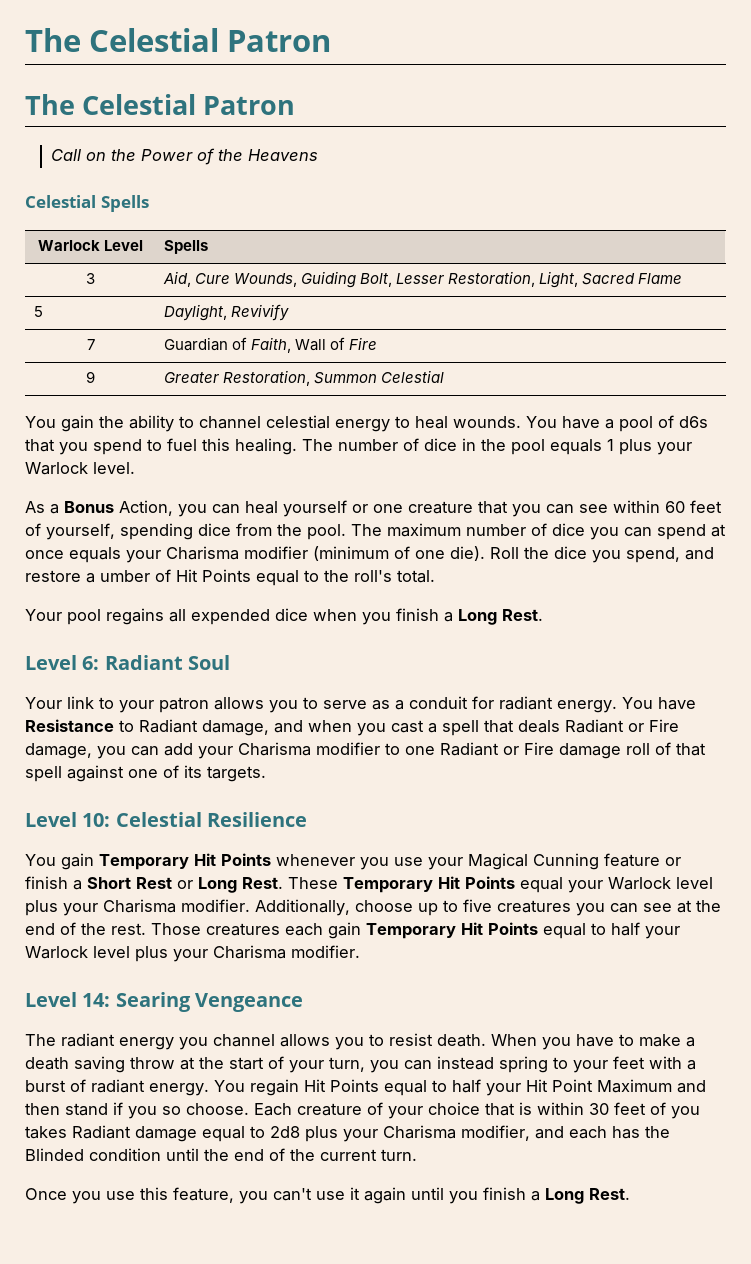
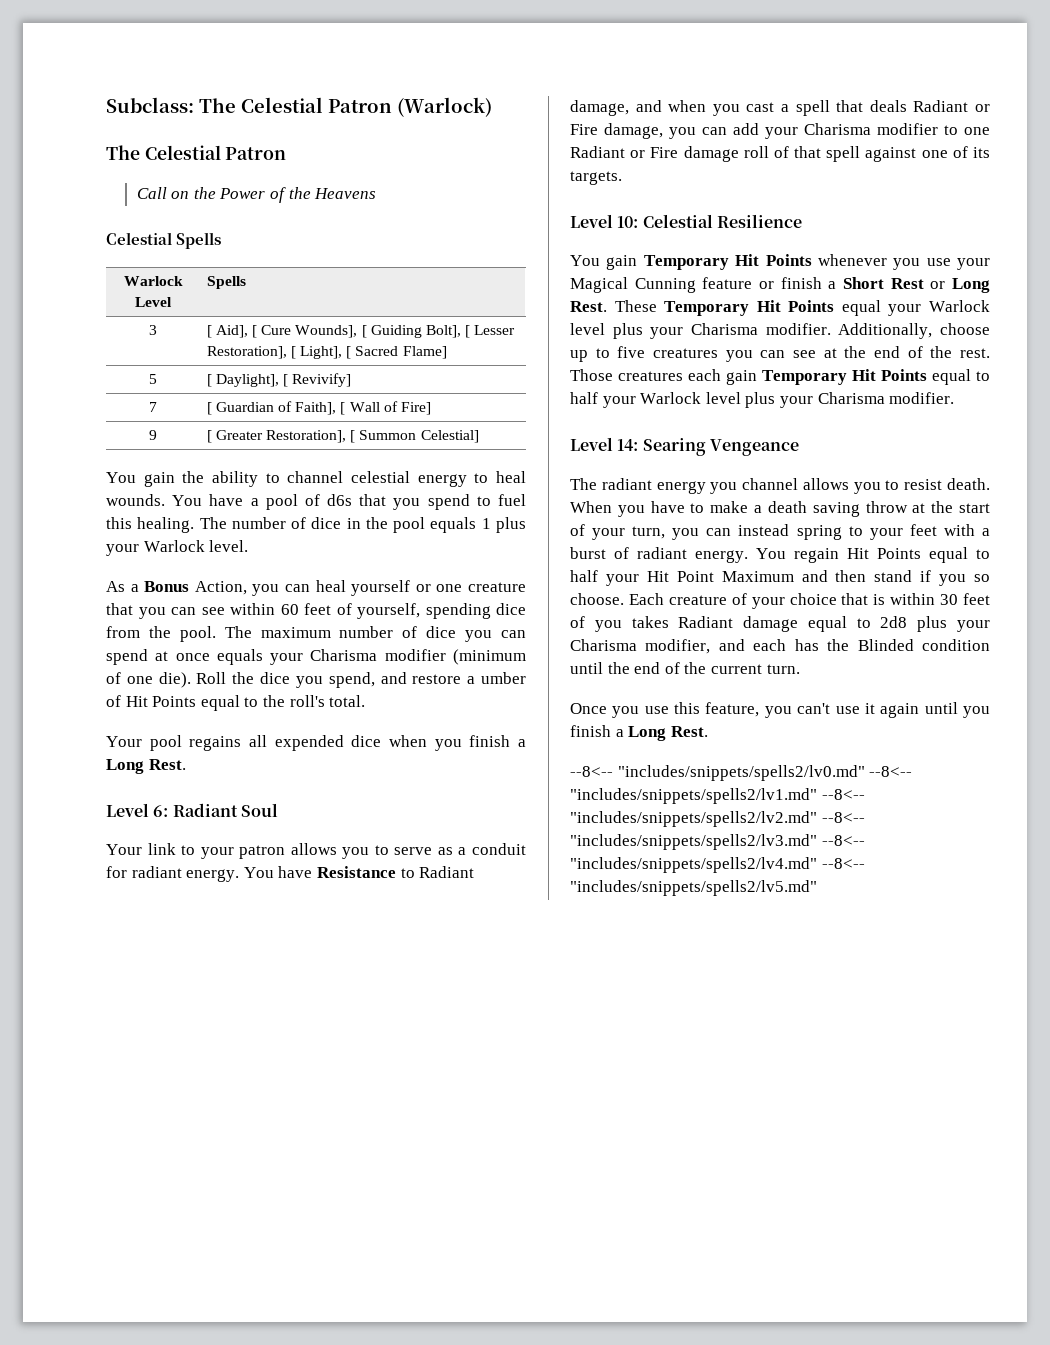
[25,28,332,52] The Celestial Patron -> [106,97,492,117] Subclass: The Celestial Patron (Warlock)
[162,271,683,288] [33,306,43,317] [163,304,289,321] Aid, Cure Wounds, Guiding Bolt, Lesser Restoration, Light, Sacred Flame // 5 | Daylight, Revivify -> [206,325,516,338] [206,346,447,359] [149,374,157,384] [206,373,352,387] [ Aid], [ Cure Wounds], [ Guiding Bolt], [ Lesser Restoration], [ Light], [ Sacred Flame] // 5 | [ Daylight], [ Revivify]
(95, 344) none -> [206,402,212,415] [
[251,337,292,353] Faith, -> [295,402,346,415] Faith], [
[349,337,378,350] Fire -> [401,402,432,415] Fire]
[163,370,445,386] Greater Restoration, Summon Celestial -> [206,430,479,443] [ Greater Restoration], [ Summon Celestial]
(630, 1194) none -> [570,765,913,781] [570,788,865,804] [570,811,865,827] [570,834,865,850] [570,857,865,873] [570,880,817,896] // --8<-- "includes/snippets/spells2/lv0.md" --8<-- "includes/snippets/spells2/lv1.md" --8<-- "includes/snippets/spells2/lv2.md" --8<-- "includes/snippets/spells2/lv3.md" --8<-- "includes/snippets/spells2/lv4.md" --8<-- "includes/snippets/spells2/lv5.md"

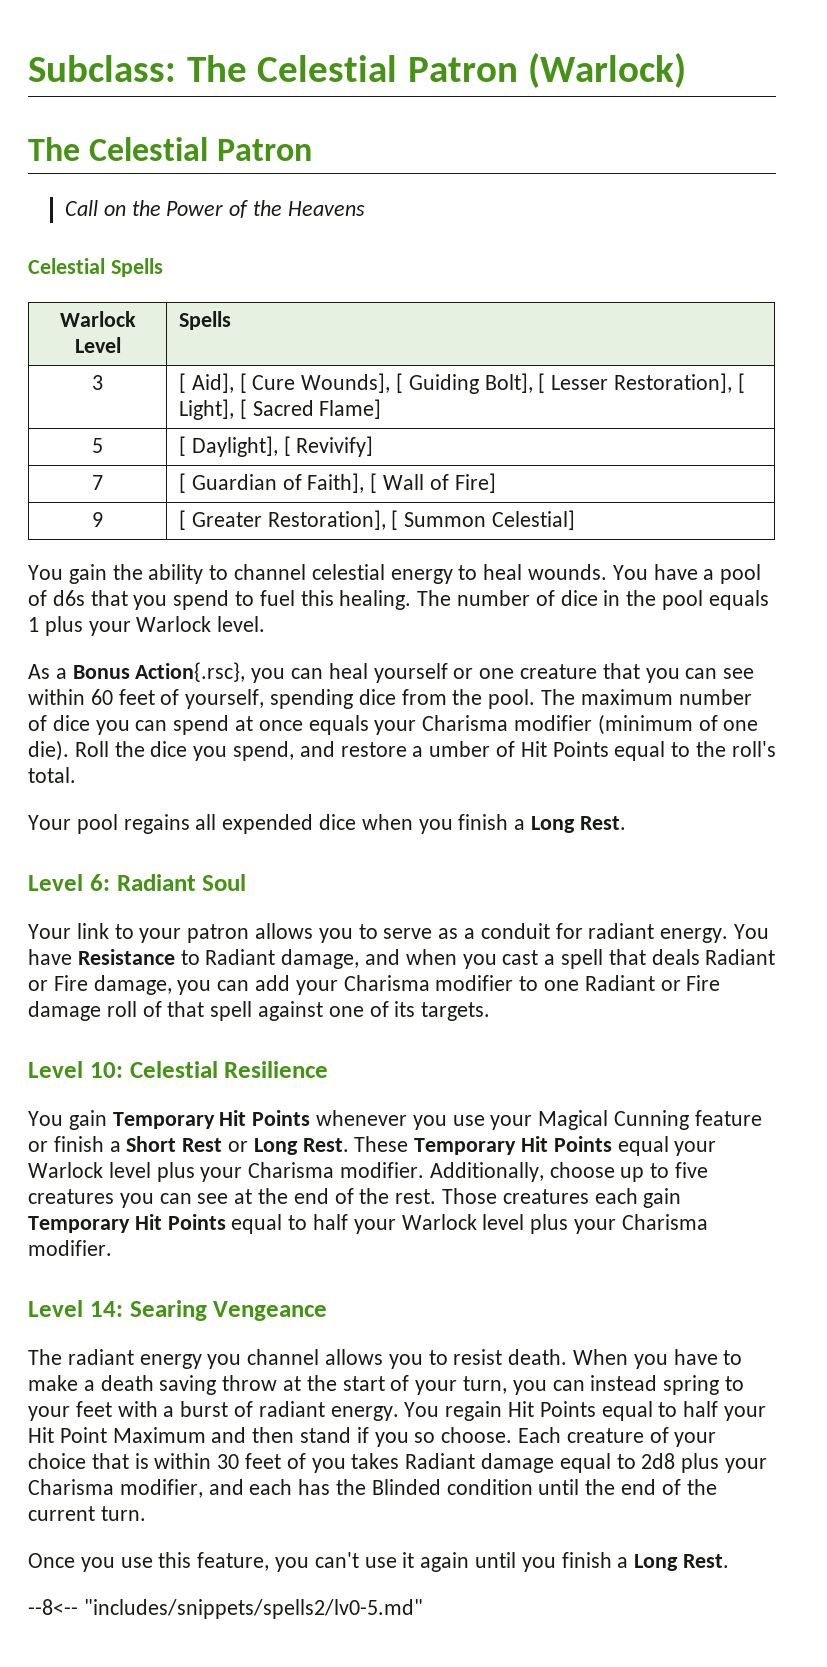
[194,581,247,595] Action, -> [135,662,246,682] Action{.rsc},
[617,765,913,781] [570,788,865,804] [570,811,865,827] [570,834,865,850] [570,857,865,873] [570,880,817,896] "includes/snippets/spells2/lv0.md" --8<-- "includes/snippets/spells2/lv1.md" --8<-- "includes/snippets/spells2/lv2.md" --8<-- "includes/snippets/spells2/lv3.md" --8<-- "includes/snippets/spells2/lv4.md" --8<-- "includes/snippets/spells2/lv5.md" -> [83,1599,423,1619] "includes/snippets/spells2/lv0-5.md"

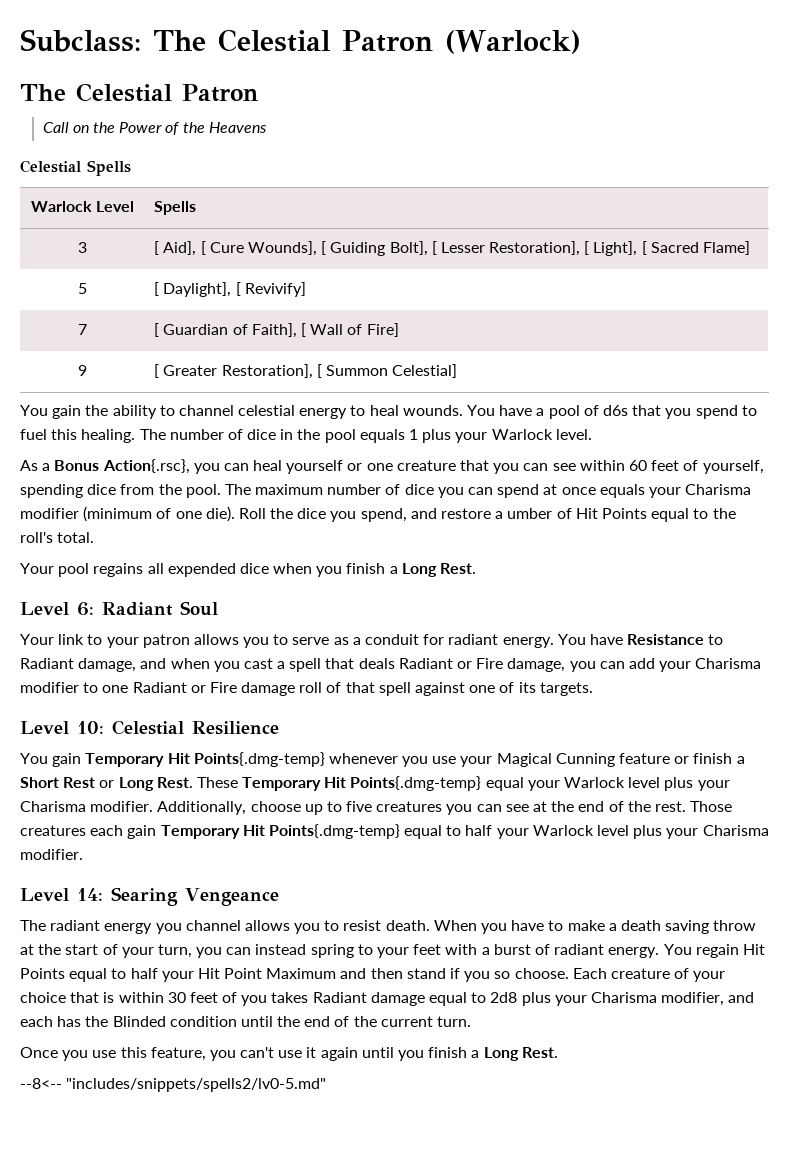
[252,1110,311,1126] Points -> [193,752,325,767] Points{.dmg-temp}
[553,1136,612,1152] Points -> [350,776,482,791] Points{.dmg-temp}
[167,1214,226,1230] Points -> [268,824,400,839] Points{.dmg-temp}

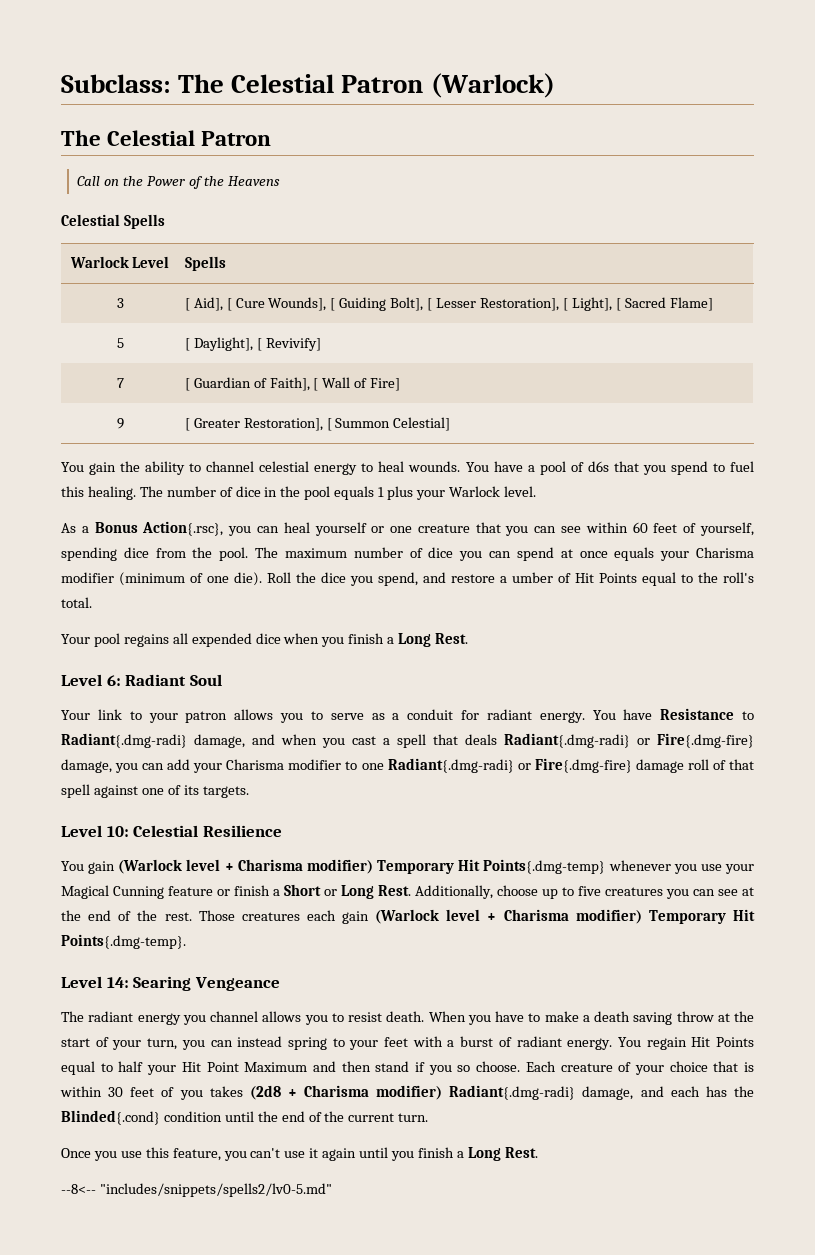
[20,658,74,669] Radiant -> [61,733,187,748] Radiant{.dmg-radi}
[398,658,504,669] Radiant or Fire -> [504,733,754,748] Radiant{.dmg-radi} or Fire{.dmg-fire}
[132,682,237,693] Radiant or Fire -> [387,758,632,773] Radiant{.dmg-radi} or Fire{.dmg-fire}
(82, 760) none -> [118,859,373,874] (Warlock level + Charisma modifier)
[63,777,96,788] Rest -> (321, 890) none
[196,776,730,791] [20,801,154,812] These Temporary Hit Points{.dmg-temp} equal your Warlock level plus your Charisma modifier. -> (411, 890) none
[160,824,769,839] [20,849,83,860] Temporary Hit Points{.dmg-temp} equal to half your Warlock level plus your Charisma modifier. -> [375,909,755,924] [61,934,186,949] (Warlock level + Charisma modifier) Temporary Hit Points{.dmg-temp}.
[312,992,725,1006] Radiant damage equal to 2d8 plus your Charisma modifier, -> [249,1085,634,1100] (2d8 + Charisma modifier) Radiant{.dmg-radi} damage,
[112,1016,166,1027] Blinded -> [61,1110,160,1125] Blinded{.cond}

